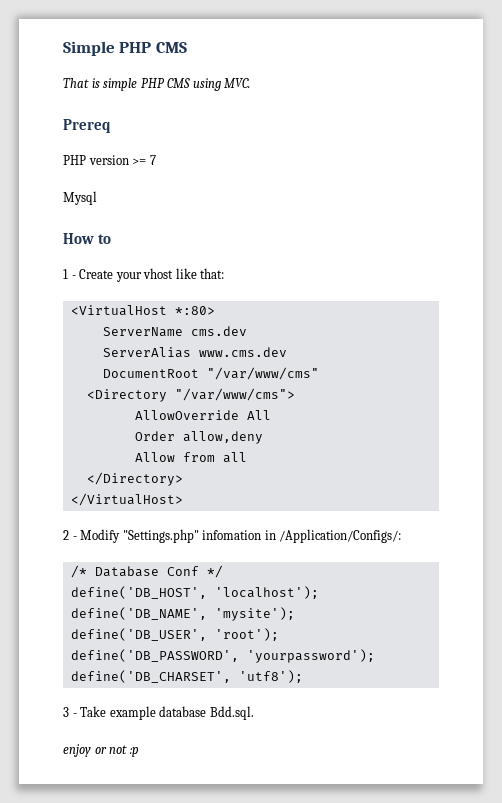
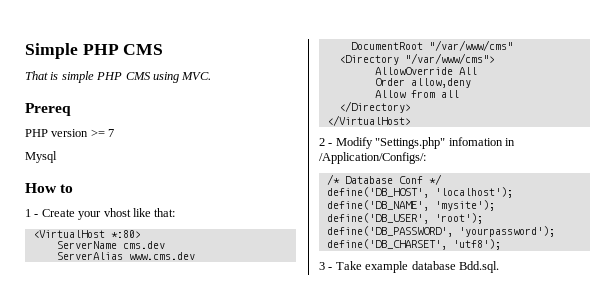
[63,744,139,757] // enjoy or not :p -> (499, 267) none

